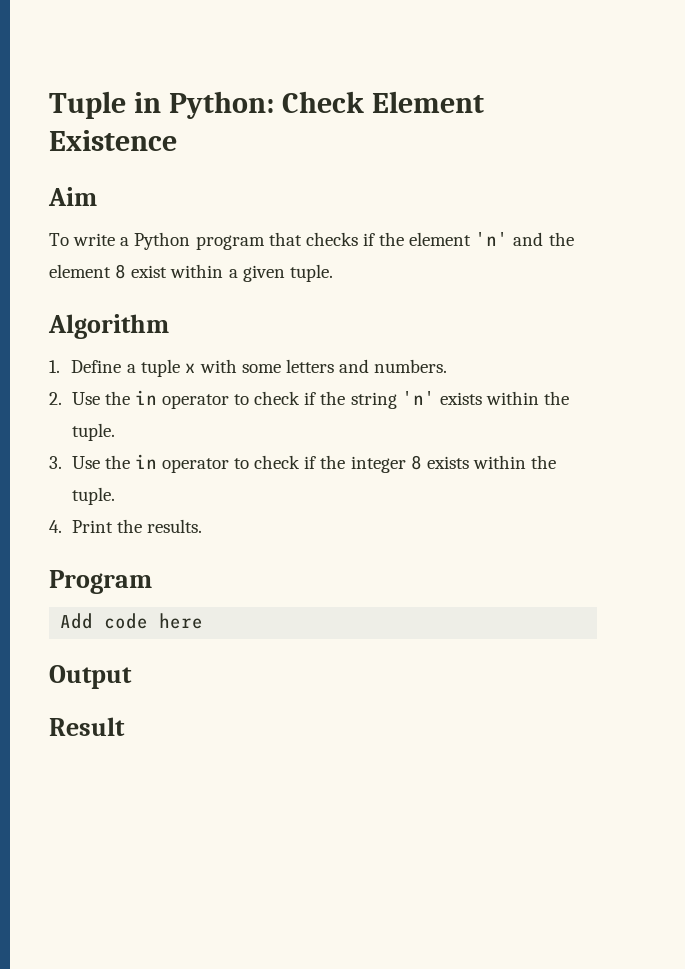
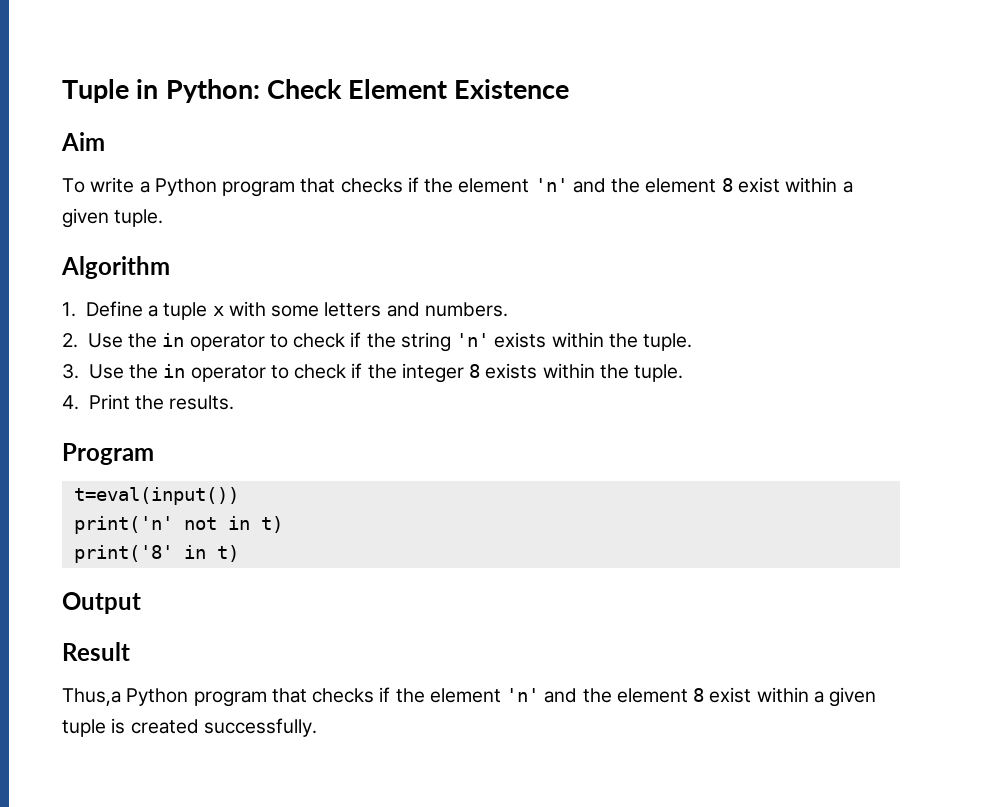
[60,613,204,629] [49,665,132,689] [49,717,125,736] Add code here // Output // Result -> [73,487,239,505] [73,516,283,534] [73,545,239,563] [62,592,141,614] [62,642,130,661] [62,687,877,707] [62,718,317,737] t=eval(input()) // print('n' not in t) // print('8' in t) // Output // Result // Thus,a Python program that checks if the element 'n' and the element 8 exist within a given tuple is created successfully.

